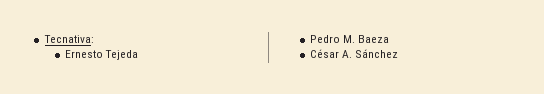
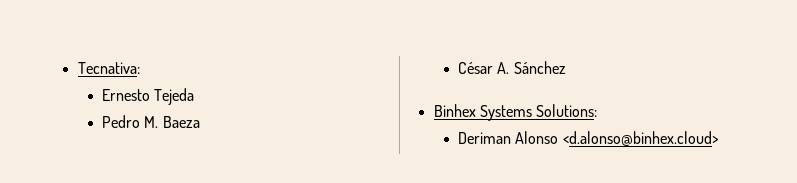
(399, 53) none -> [433,104,598,121] [458,131,719,146] // Binhex Systems Solutions: // Deriman Alonso <d.alonso@binhex.cloud>

